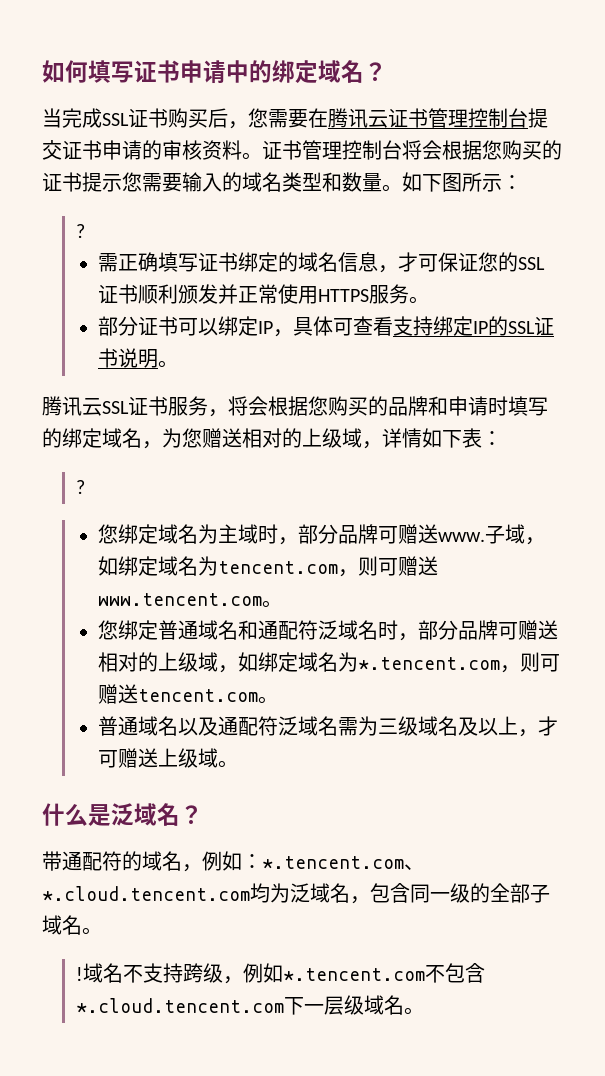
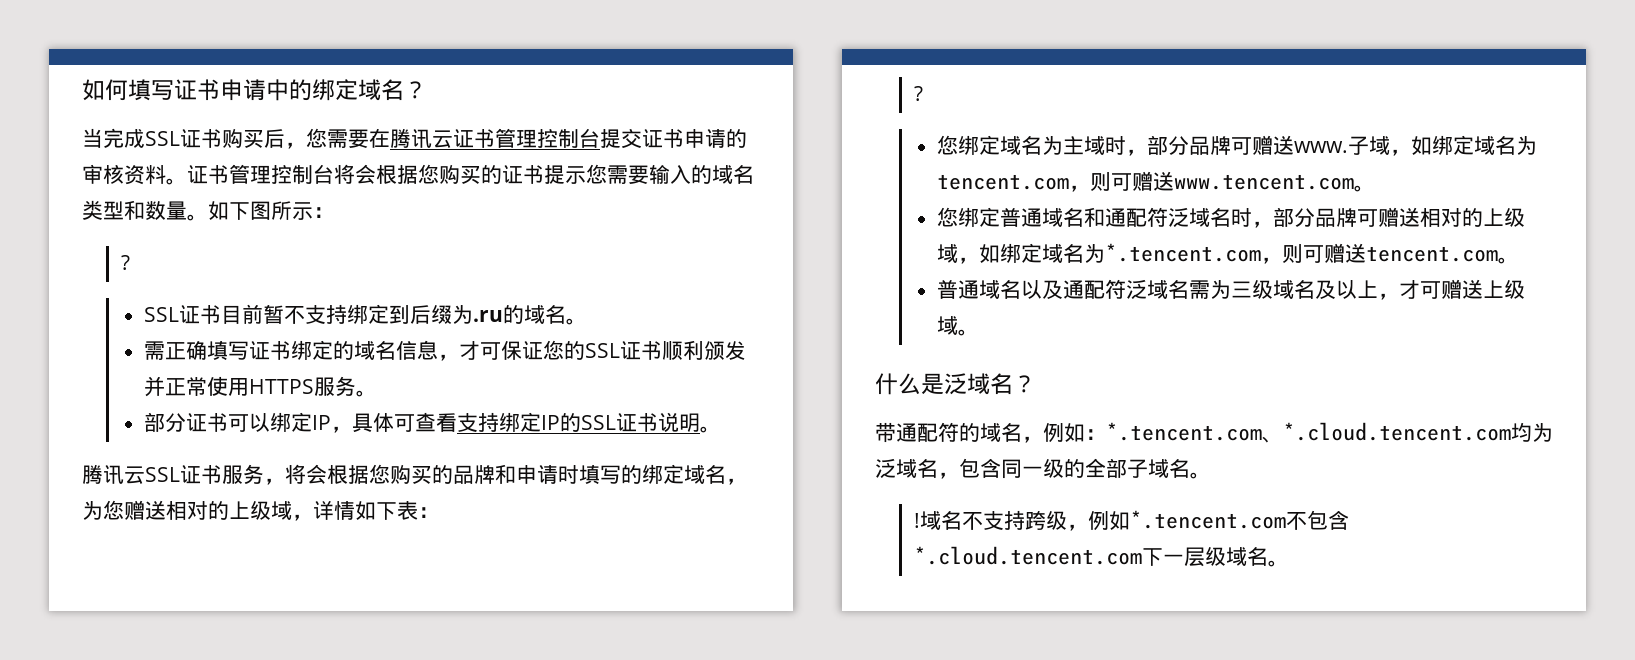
(85, 231) none -> [143,304,587,325] // SSL证书目前暂不支持绑定到后缀为.ru的域名。

